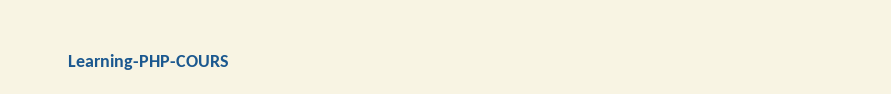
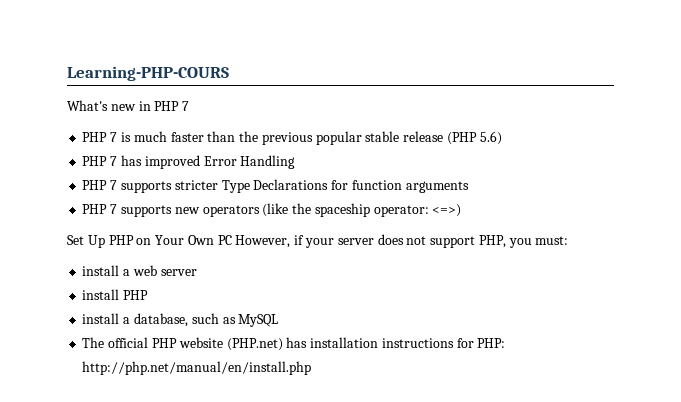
(229, 62) none -> [67,100,190,111] [82,131,502,145] [82,155,296,169] [82,179,469,193] [82,203,462,217] [67,234,569,248] [82,265,197,276] [82,289,149,300] [82,313,279,327] [82,337,506,351] [82,361,312,375] // What's new in PHP 7 // PHP 7 is much faster than the previous popular stable release (PHP 5.6) // PHP 7 has improved Error Handling // PHP 7 supports stricter Type Declarations for function arguments // PHP 7 supports new operators (like the spaceship operator: <=>) // Set Up PHP on Your Own PC However, if your server does not support PHP, you must: // install a web server // install PHP // install a database, such as MySQL // The official PHP website (PHP.net) has installation instructions for PHP: http://php.net/manual/en/install.php

